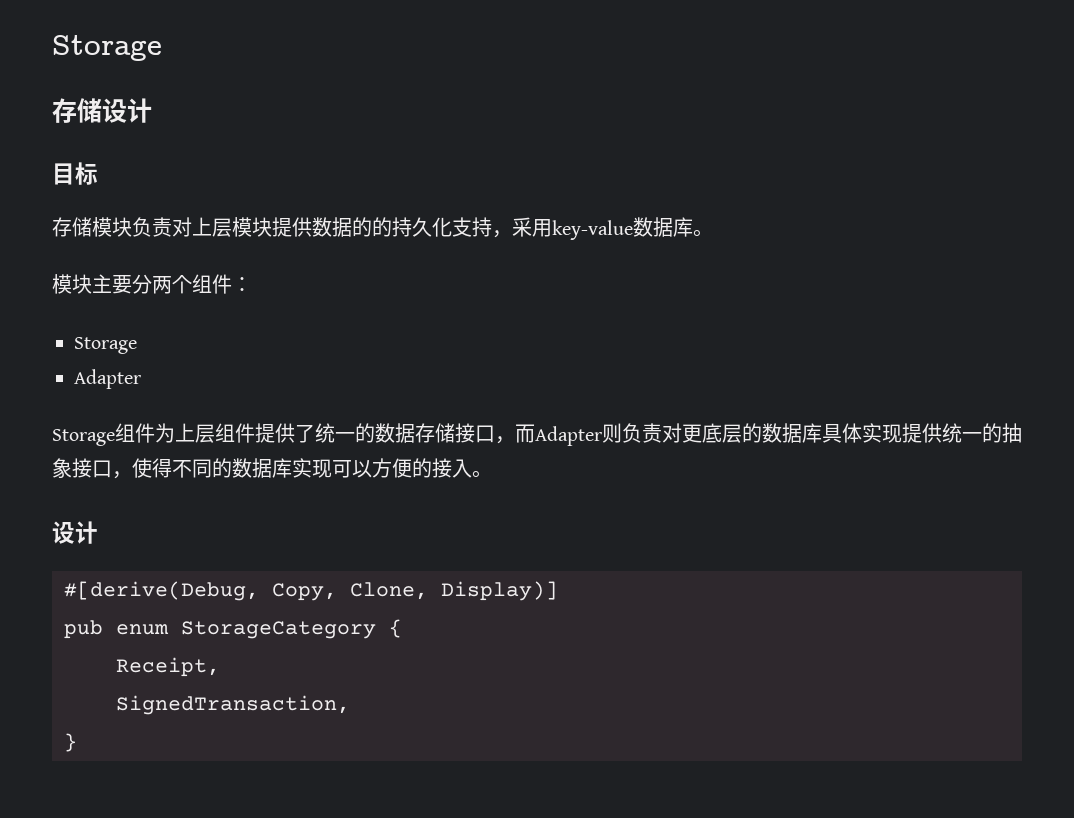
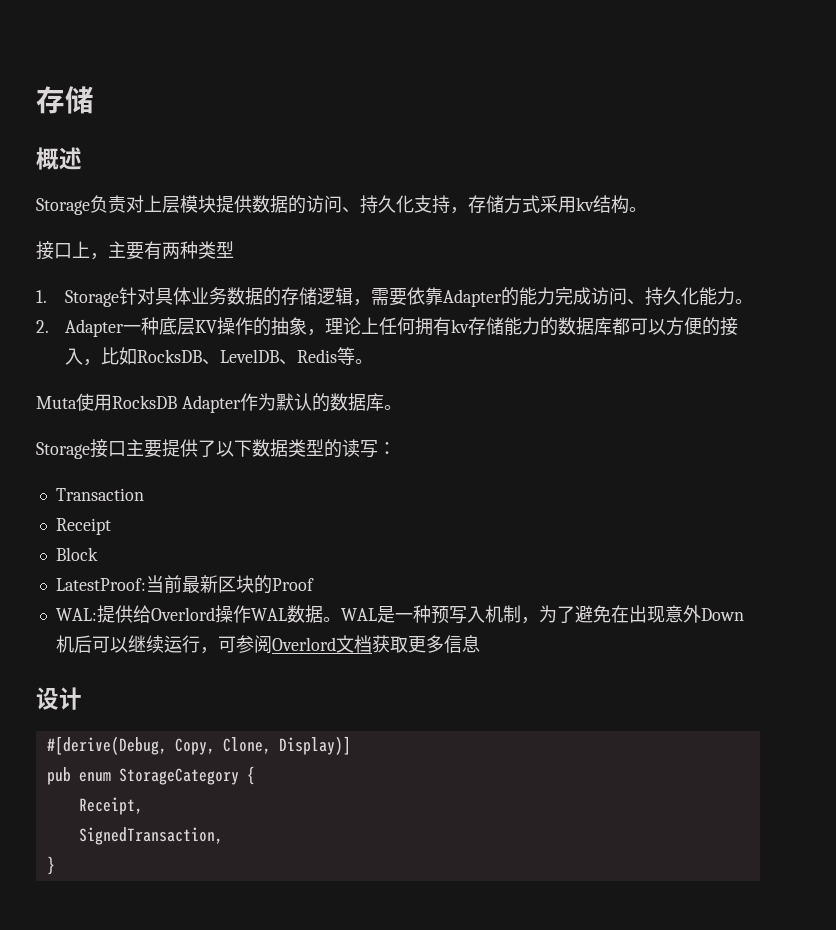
[52,35,162,61] [52,98,152,123] [52,162,98,185] [52,217,132,237] Storage // 存储设计 // 目标 // 存储模块 -> [36,86,94,114] [36,147,82,170] [36,198,90,215] 存储 // 概述 // Storage
[372,217,392,237] 的 -> [306,195,360,213] 访问、
[512,217,713,240] [52,274,252,294] [74,337,137,354] [74,369,141,389] [52,423,1022,446] [52,458,492,479] 采用key-value数据库。 // 模块主要分两个组件： // Storage // Adapter // Storage组件为上层组件提供了统一的数据存储接口，而Adapter则负责对更底层的数据库具体实现提供统一的抽象接口，使得不同的数据库实现可以方便的接入。 -> [468,195,647,214] [36,241,234,260] [36,287,753,307] [36,317,738,337] [64,347,373,366] [36,393,402,413] [36,439,396,459] [55,488,144,501] [55,518,111,535] [55,547,98,561] [55,575,314,594] [55,605,744,624] [55,635,480,654] 存储方式采用kv结构。 // 接口上，主要有两种类型 // 1. Storage针对具体业务数据的存储逻辑，需要依靠Adapter的能力完成访问、持久化能力。 // 2. Adapter一种底层KV操作的抽象，理论上任何拥有kv存储能力的数据库都可以方便的接入，比如RocksDB、LevelDB、Redis等。 // Muta使用RocksDB Adapter作为默认的数据库。 // Storage接口主要提供了以下数据类型的读写： // Transaction // Receipt // Block // LatestProof:当前最新区块的Proof // WAL:提供给Overlord操作WAL数据。WAL是一种预写入机制，为了避免在出现意外Down机后可以继续运行，可参阅Overlord文档获取更多信息

